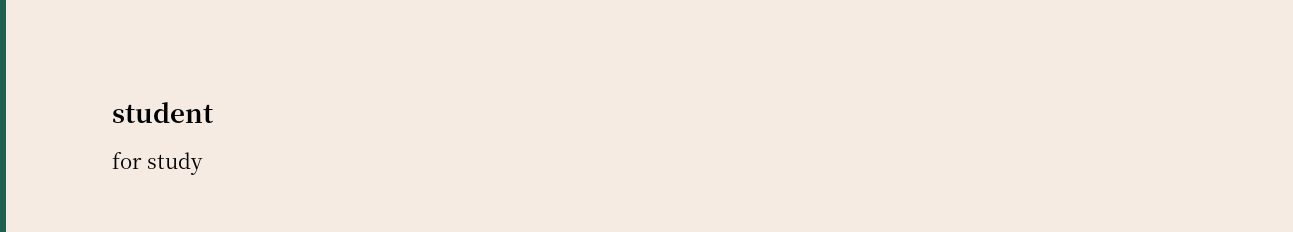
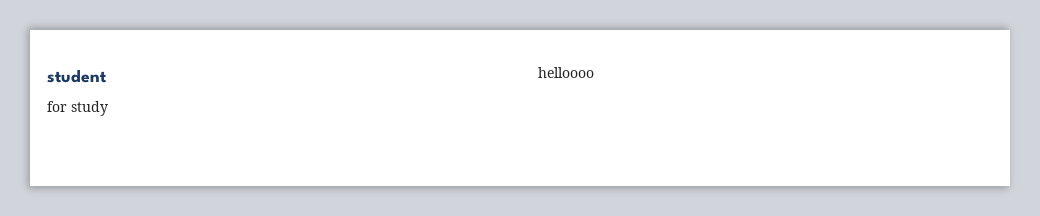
(203, 163) none -> [538,67,594,78] // helloooo

